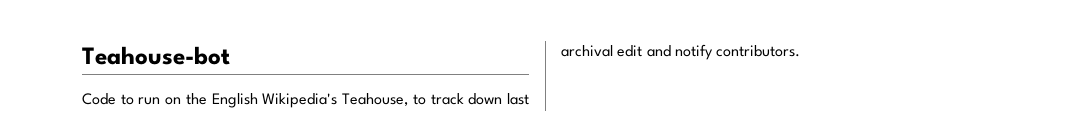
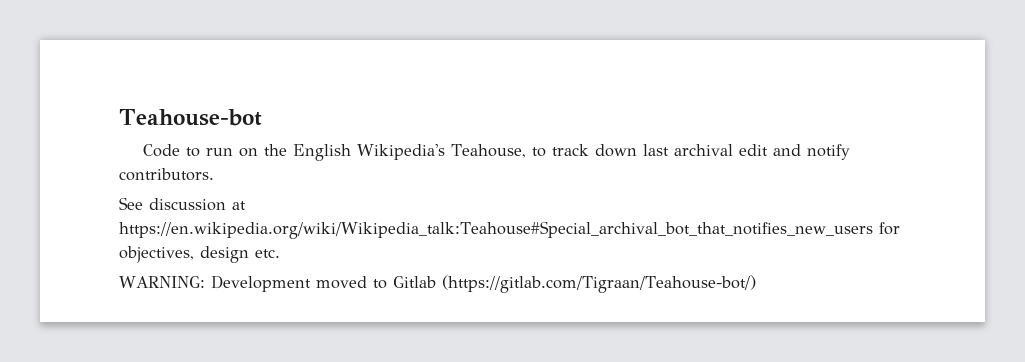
(801, 51) none -> [119,197,246,211] [119,221,900,239] [119,246,280,263] [119,275,756,293] // See discussion at https://en.wikipedia.org/wiki/Wikipedia_talk:Teahouse#Special_archival_bot_that_notifies_new_users for objectives, design etc. // WARNING: Development moved to Gitlab (https://gitlab.com/Tigraan/Teahouse-bot/)

